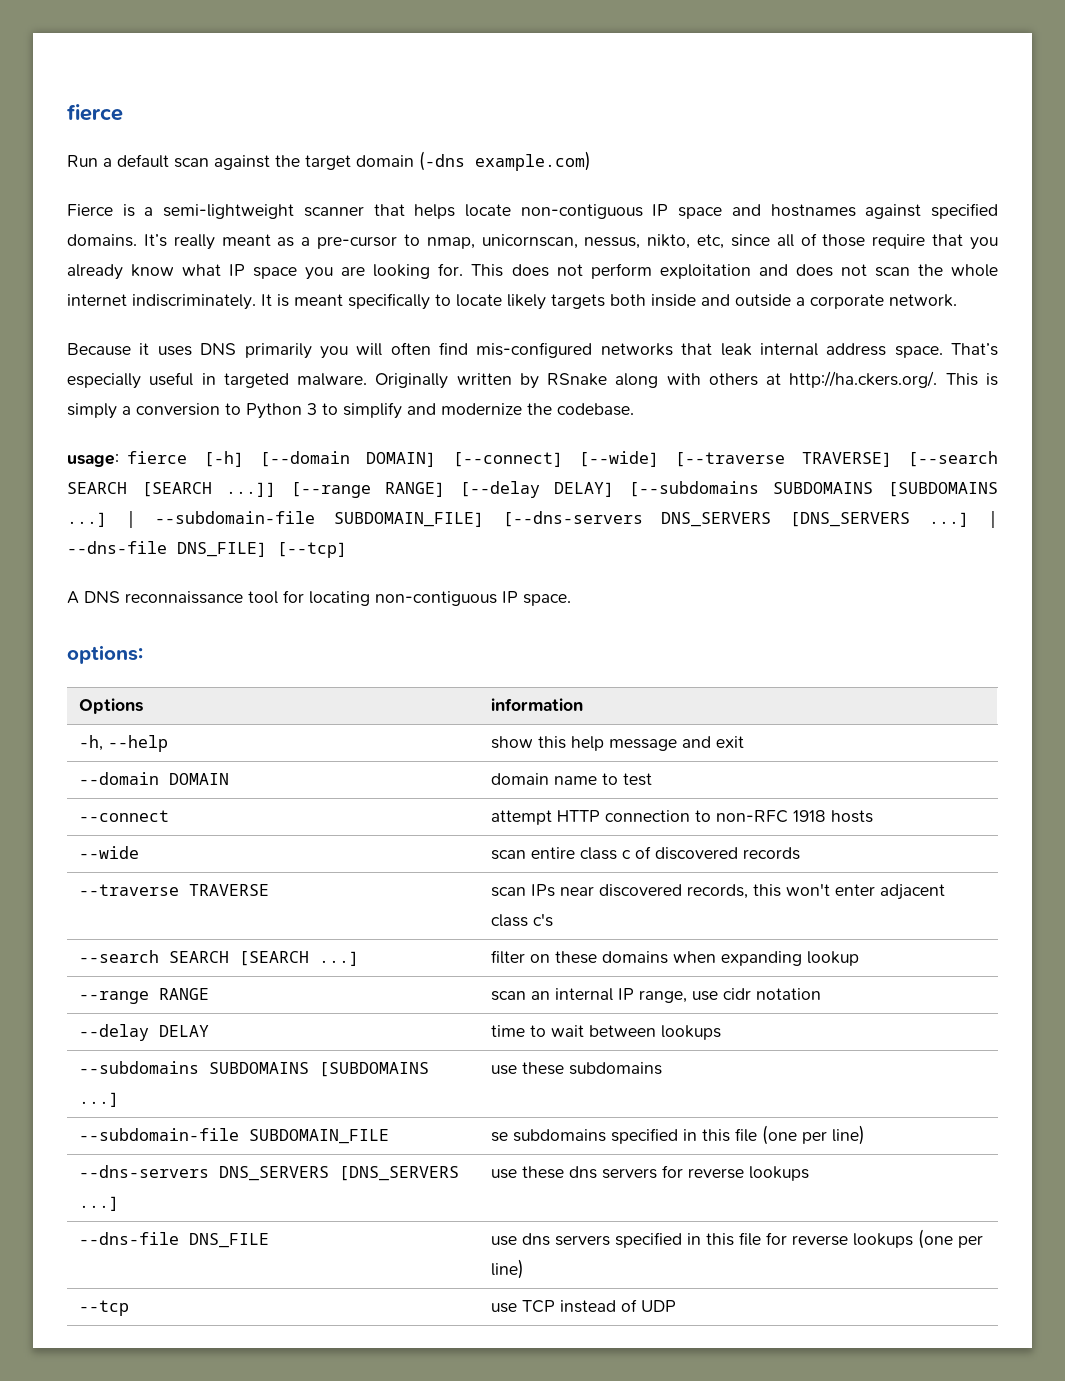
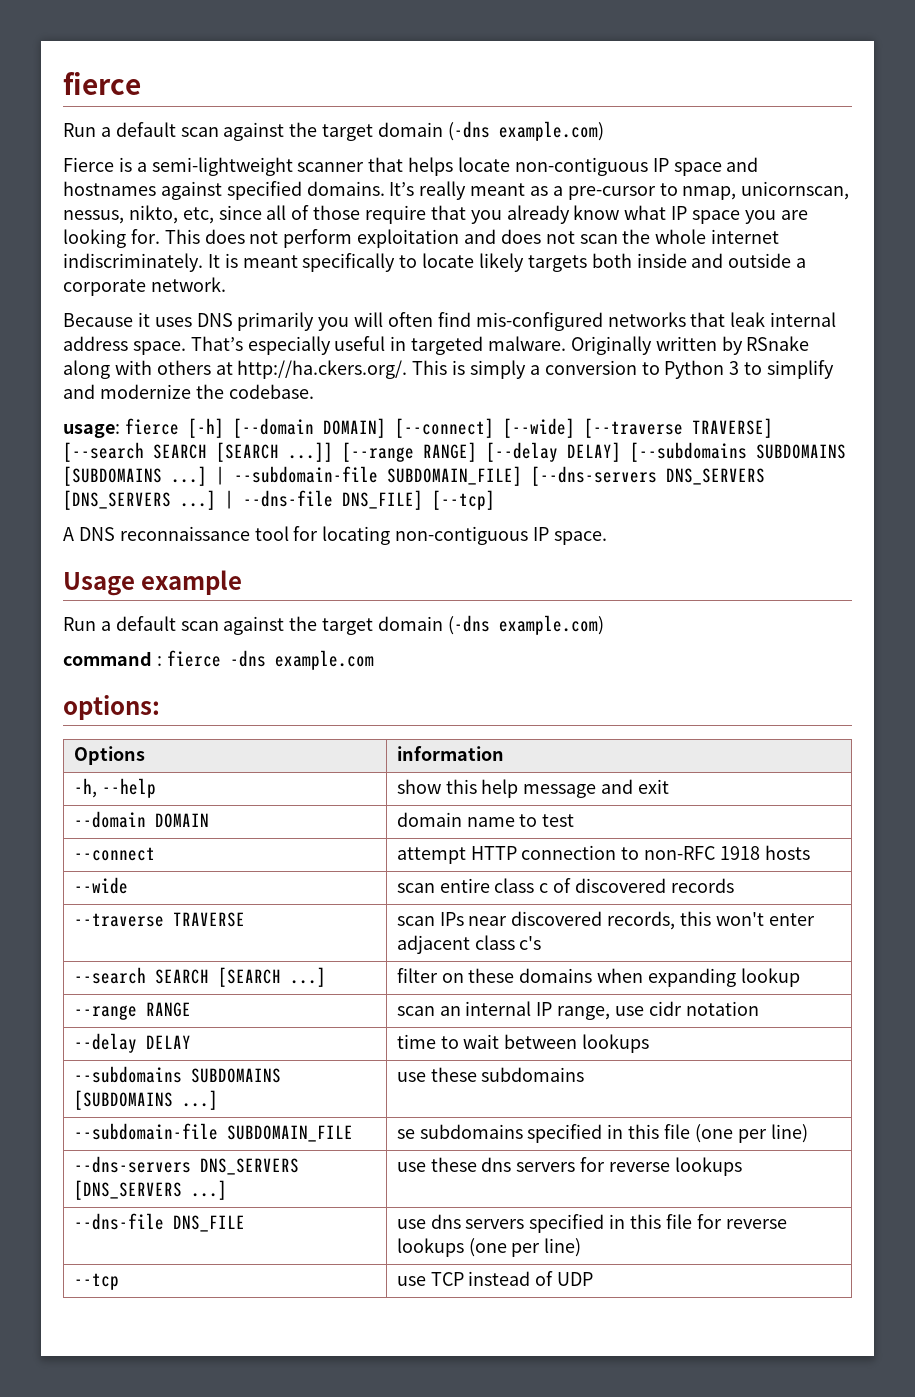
(571, 600) none -> [63,570,243,596] [63,615,604,635] [63,650,374,670] // Usage example // Run a default scan against the target domain (-dns example.com) // command : fierce -dns example.com

